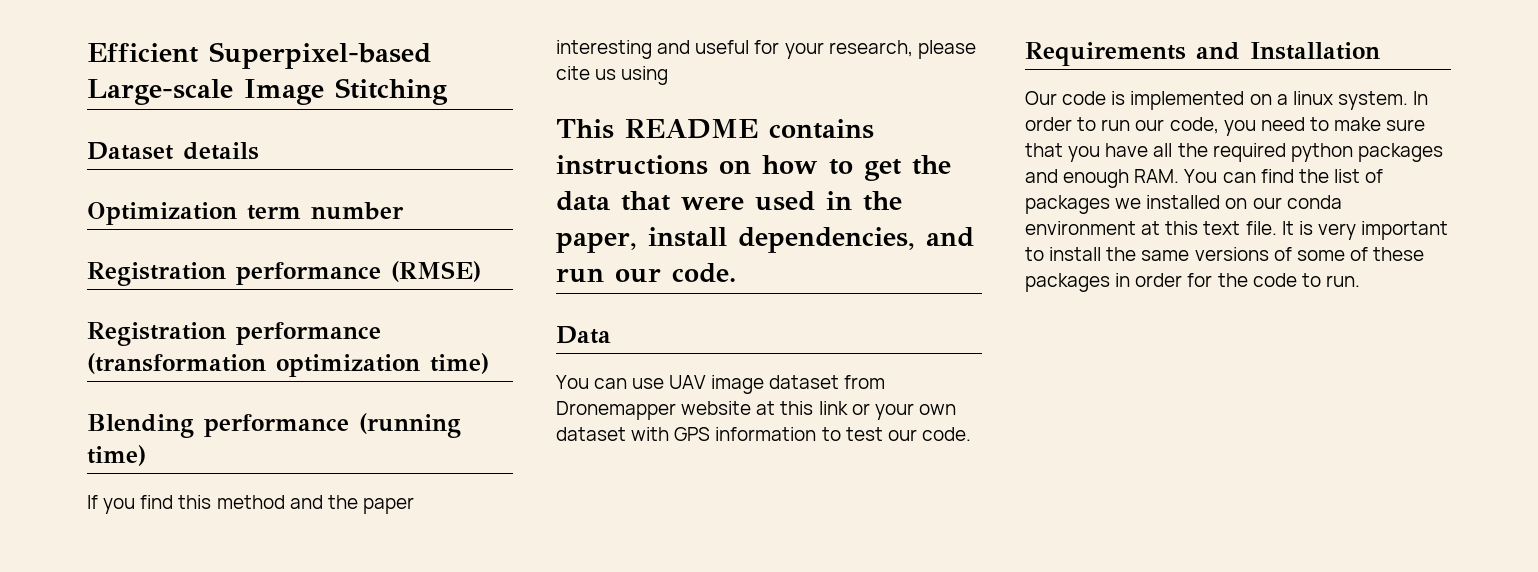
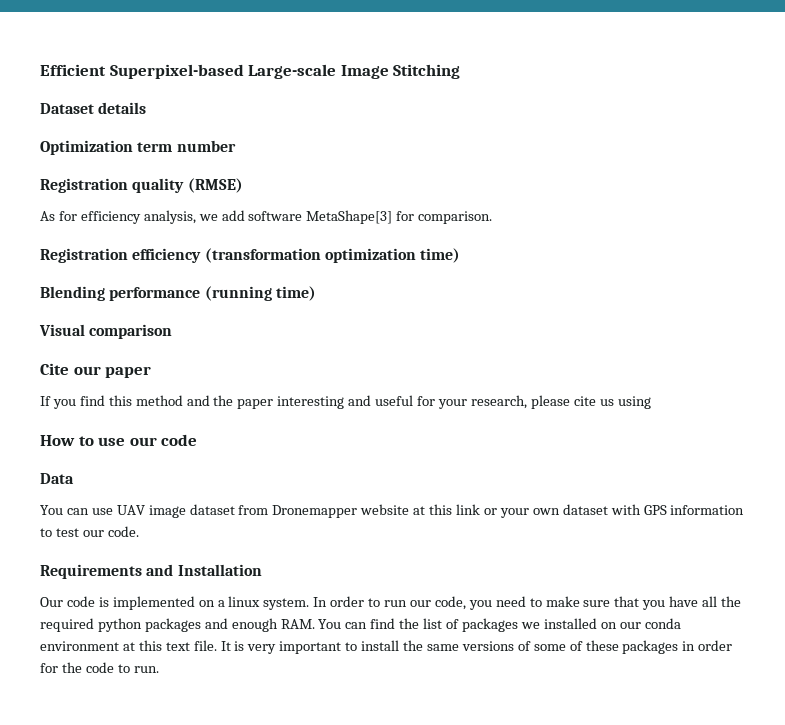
[236,262,381,285] performance -> [132,178,185,193] quality
[87,322,381,346] // Registration performance -> [40,210,493,224] [40,248,202,263] // As for efficiency analysis, we add software MetaShape[3] for comparison. // Registration efficiency
(146, 455) none -> [39,324,173,339] [40,363,152,378] // Visual comparison // Cite our paper
[556,119,874,139] [556,155,951,181] [556,191,902,211] [556,227,974,253] [556,263,736,283] This README contains instructions on how to get the data that were used in the paper, install dependencies, and run our code. -> [40,434,198,446] How to use our code

